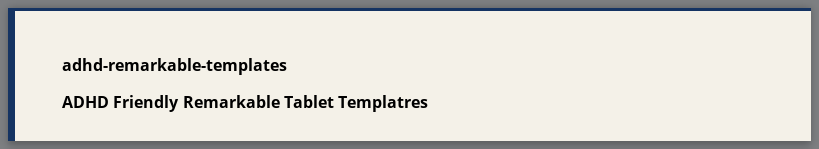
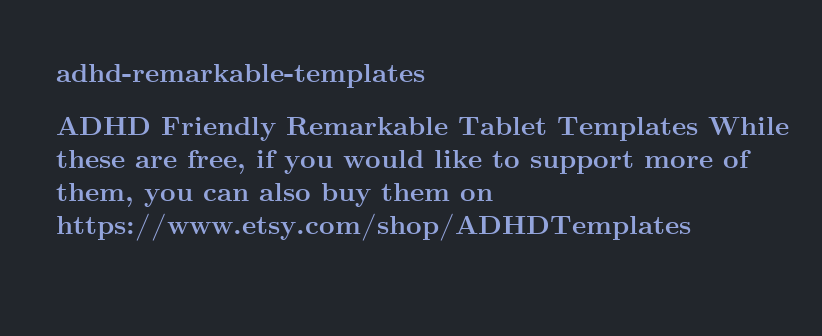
[338,95,429,112] Templatres -> [557,117,789,141] [56,150,751,174] [56,183,493,207] [56,213,691,241] Templates While these are free, if you would like to support more of them, you can also buy them on https://www.etsy.com/shop/ADHDTemplates

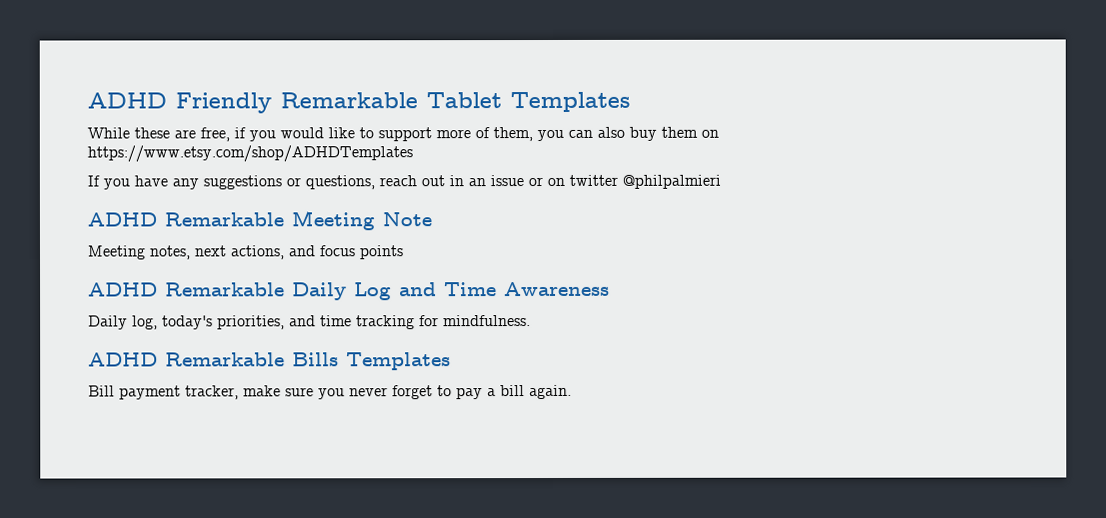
[56,64,425,88] adhd-remarkable-templates // -> (87, 100) none
(698, 129) none -> (630, 102) //
(691, 227) none -> [87,174,721,190] [87,210,432,231] [87,245,404,260] [88,281,610,301] [88,315,531,330] [88,352,451,371] [88,384,572,400] // If you have any suggestions or questions, reach out in an issue or on twitter @philpalmieri // ADHD Remarkable Meeting Note // Meeting notes, next actions, and focus points // ADHD Remarkable Daily Log and Time Awareness // Daily log, today's priorities, and time tracking for mindfulness. // ADHD Remarkable Bills Templates // Bill payment tracker, make sure you never forget to pay a bill again.

